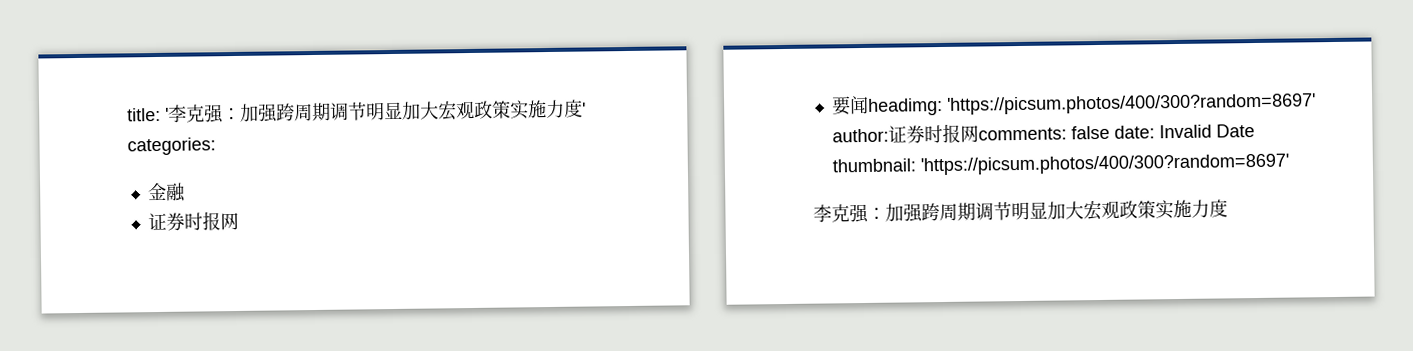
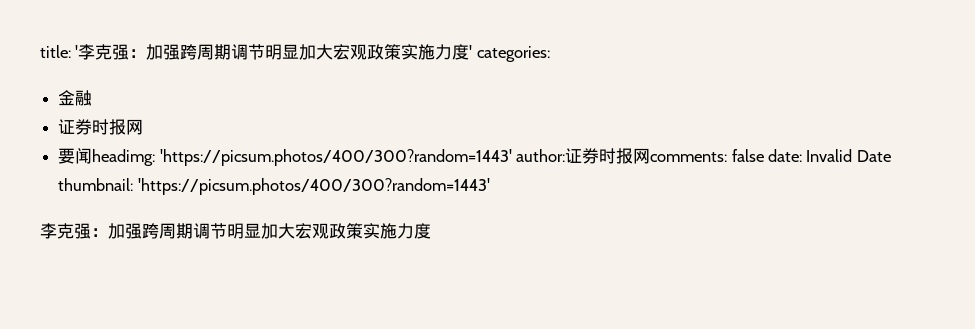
[946,93,1316,115] 'https://picsum.photos/400/300?random=8697' -> [159,149,512,166] 'https://picsum.photos/400/300?random=1443'
[919,153,1289,176] 'https://picsum.photos/400/300?random=8697' -> [137,178,490,195] 'https://picsum.photos/400/300?random=1443'

